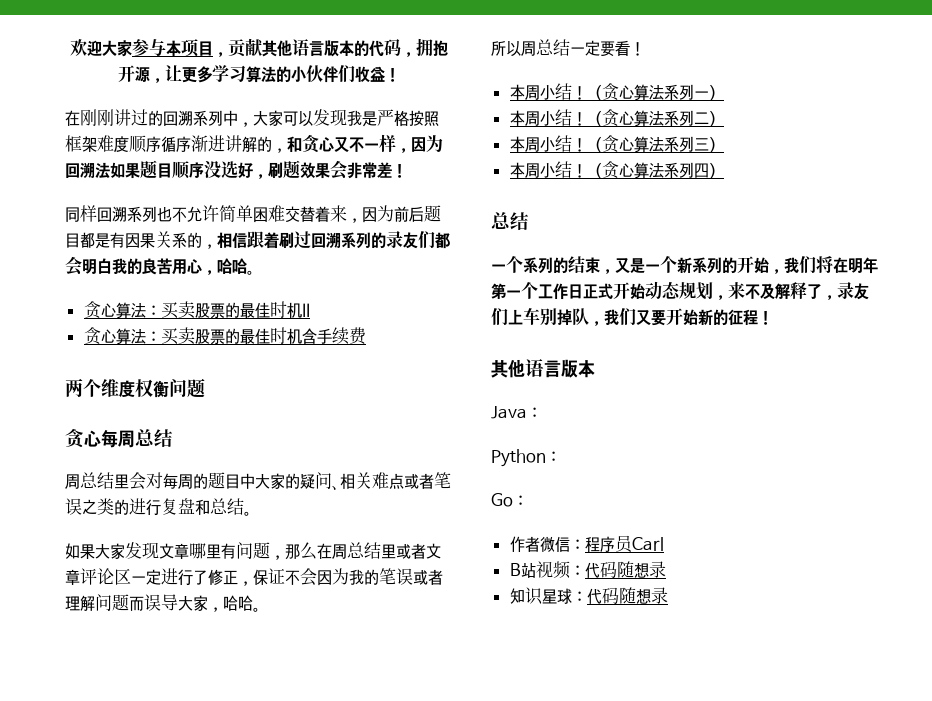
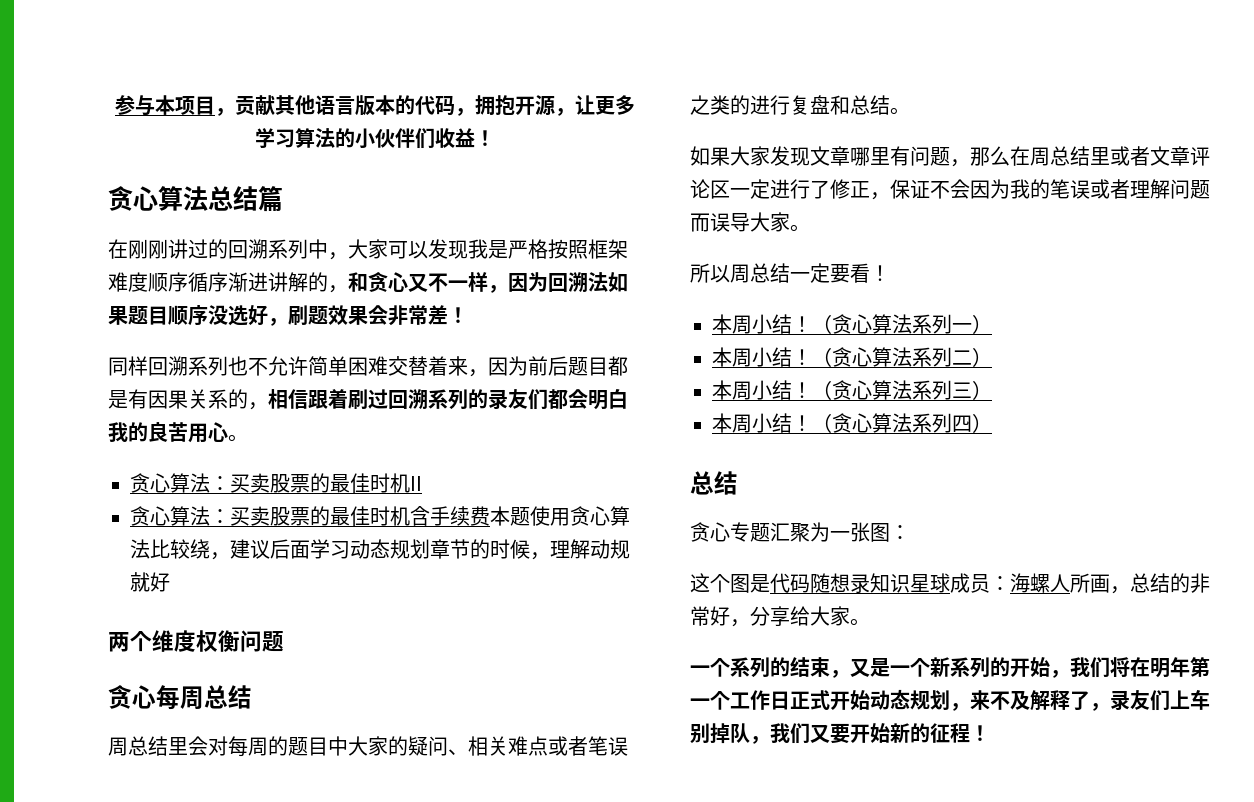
[70,39,132,57] 欢迎大家 -> (115, 105) none
(400, 75) none -> [108,186,283,212] // 贪心算法总结篇
[202,258,247,275] ，哈哈 -> (228, 432) none
(367, 336) none -> [490,506,630,526] [130,539,630,560] [130,572,170,592] 本题使用贪心算法比较绕，建议后面学习动态规划章节的时候，理解动规就好
[208,595,253,612] ，哈哈 -> (790, 222) none
(529, 221) none -> [690,522,910,542] [690,573,1210,594] [690,606,870,627] // 贪心专题汇聚为一张图： // 这个图是代码随想录知识星球成员：海螺人所画，总结的非常好，分享给大家。
[491,359,595,378] [491,406,542,419] [491,449,561,467] [491,493,528,507] [509,535,664,553] [509,561,666,579] [509,587,668,605] // 其他语言版本 // Java： // Python： // Go： // 作者微信：程序员Carl // B站视频：代码随想录 // 知识星球：代码随想录 -> (990, 733) none

